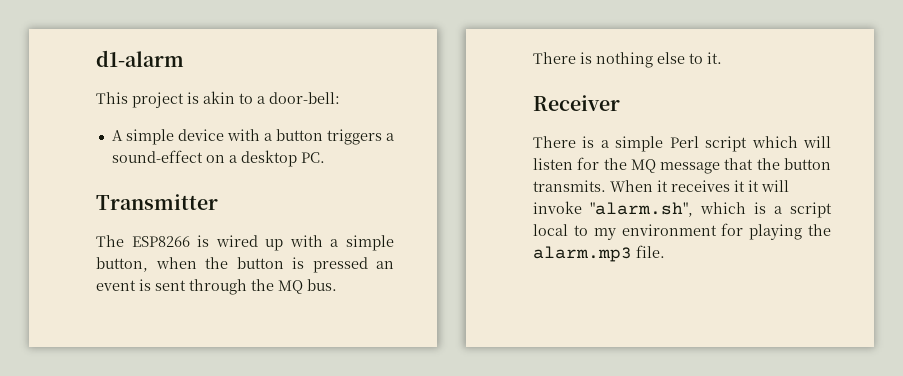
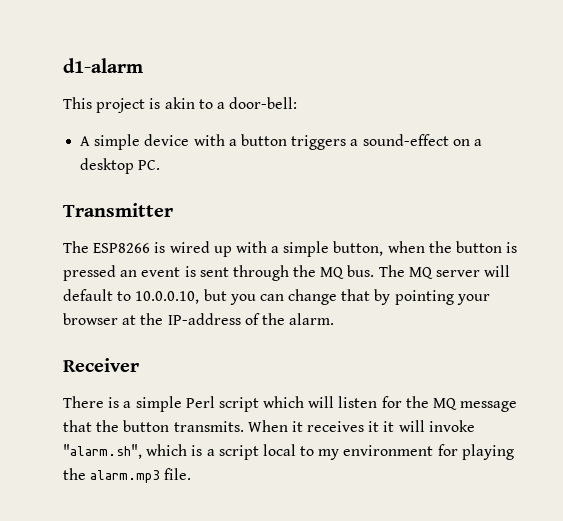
[533,52,722,68] // There is nothing else to it. -> [378,265,511,279] [63,289,490,305] [63,313,335,325] The MQ server will default to 10.0.0.10, but you can change that by pointing your browser at the IP-address of the alarm.

